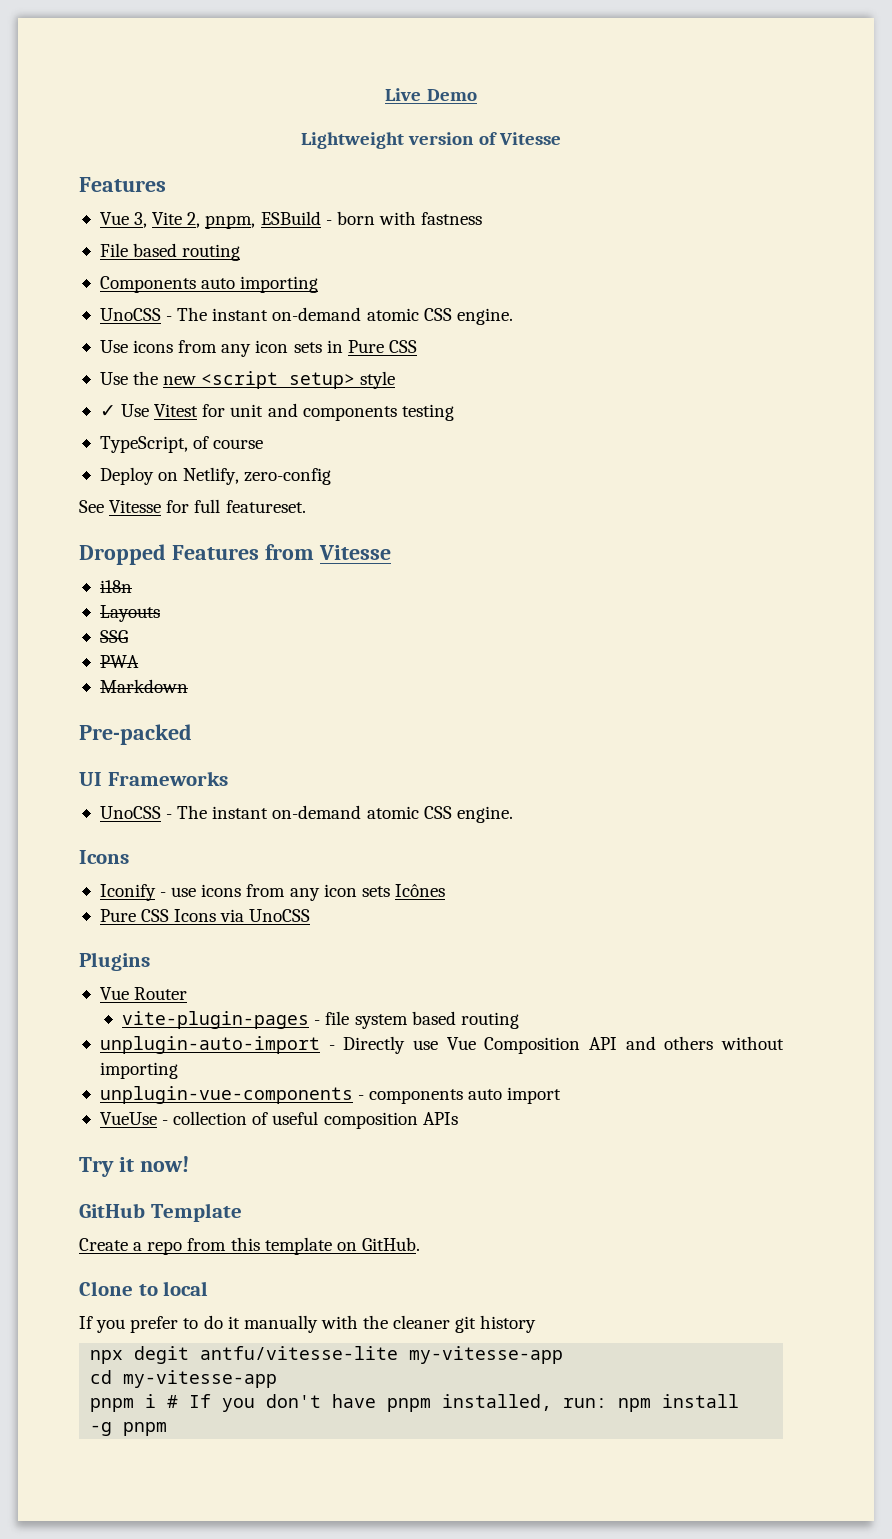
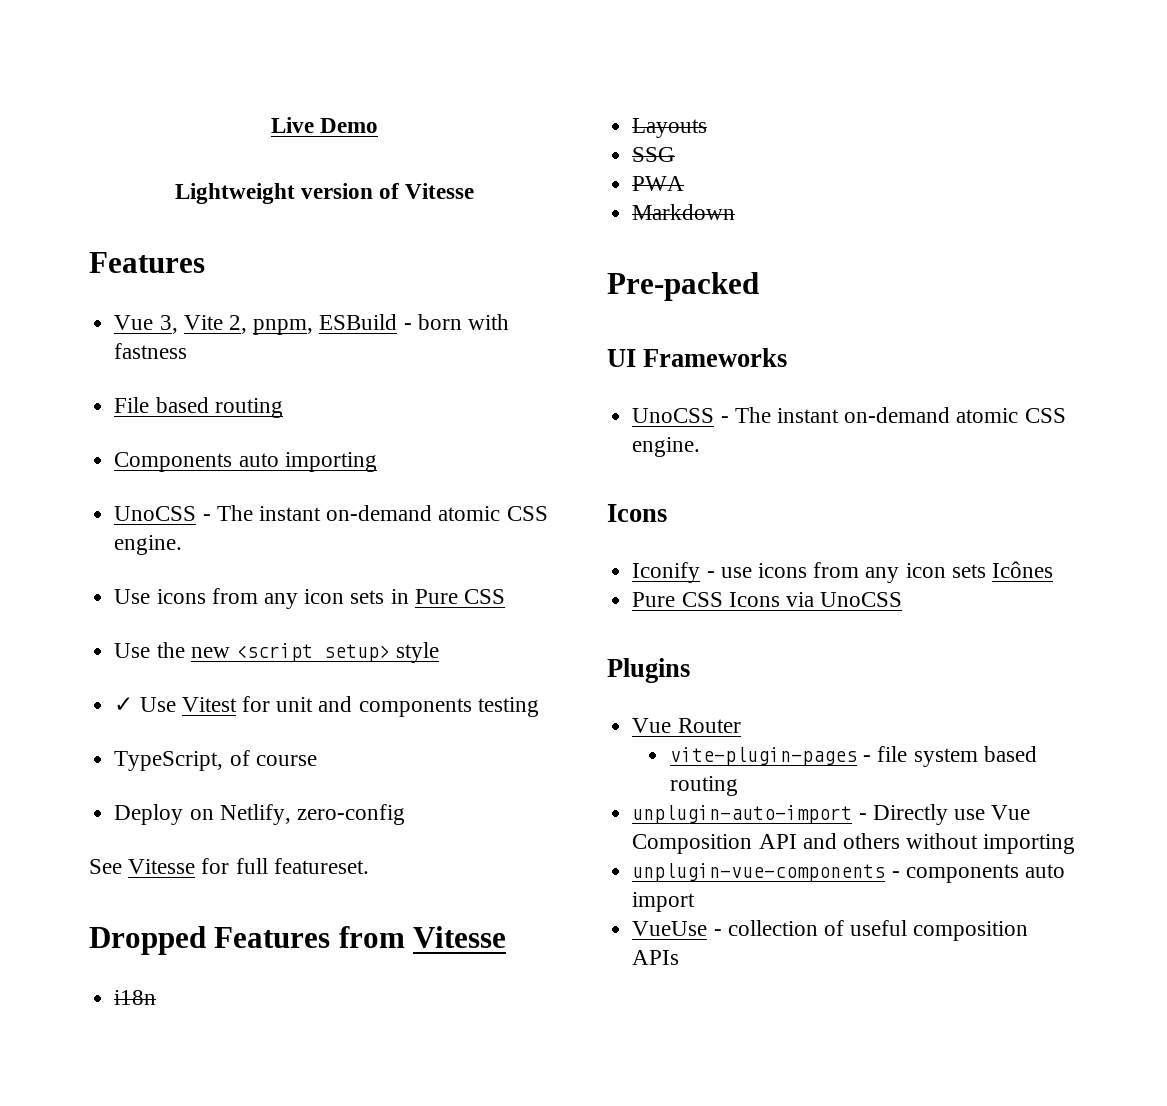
[79,1156,189,1177] [79,1203,242,1222] [79,1237,420,1255] [79,1281,209,1296] [79,1315,537,1333] [90,1346,564,1364] [90,1370,278,1388] [90,1394,740,1412] [90,1422,168,1436] // Try it now! // GitHub Template // Create a repo from this template on GitHub. // Clone to local // If you prefer to do it manually with the cleaner git history // npx degit antfu/vitesse-lite my-vitesse-app // cd my-vitesse-app // pnpm i # If you don't have pnpm installed, run: npm install -g pnpm -> (680, 957) none

